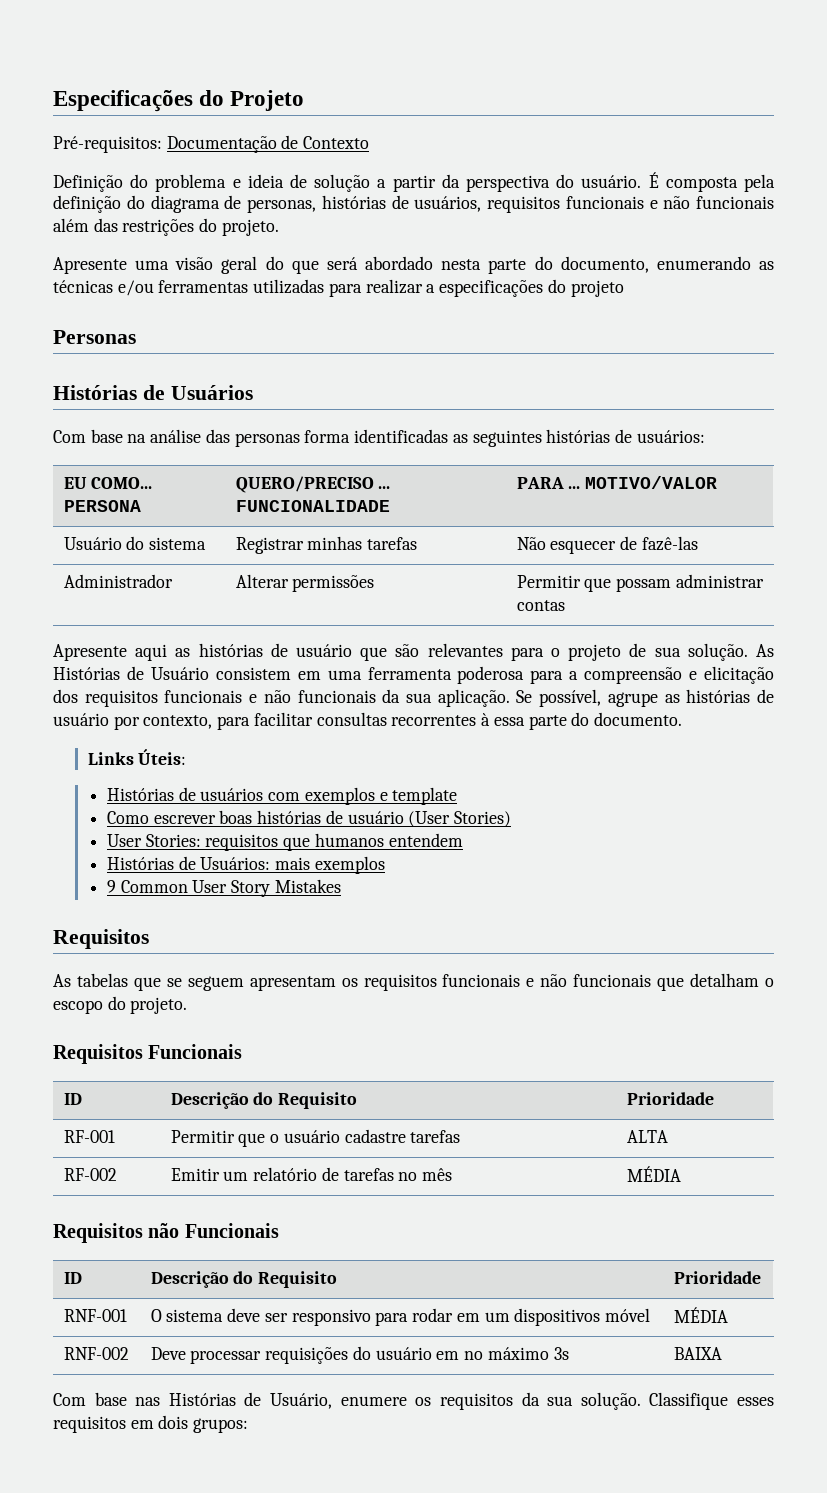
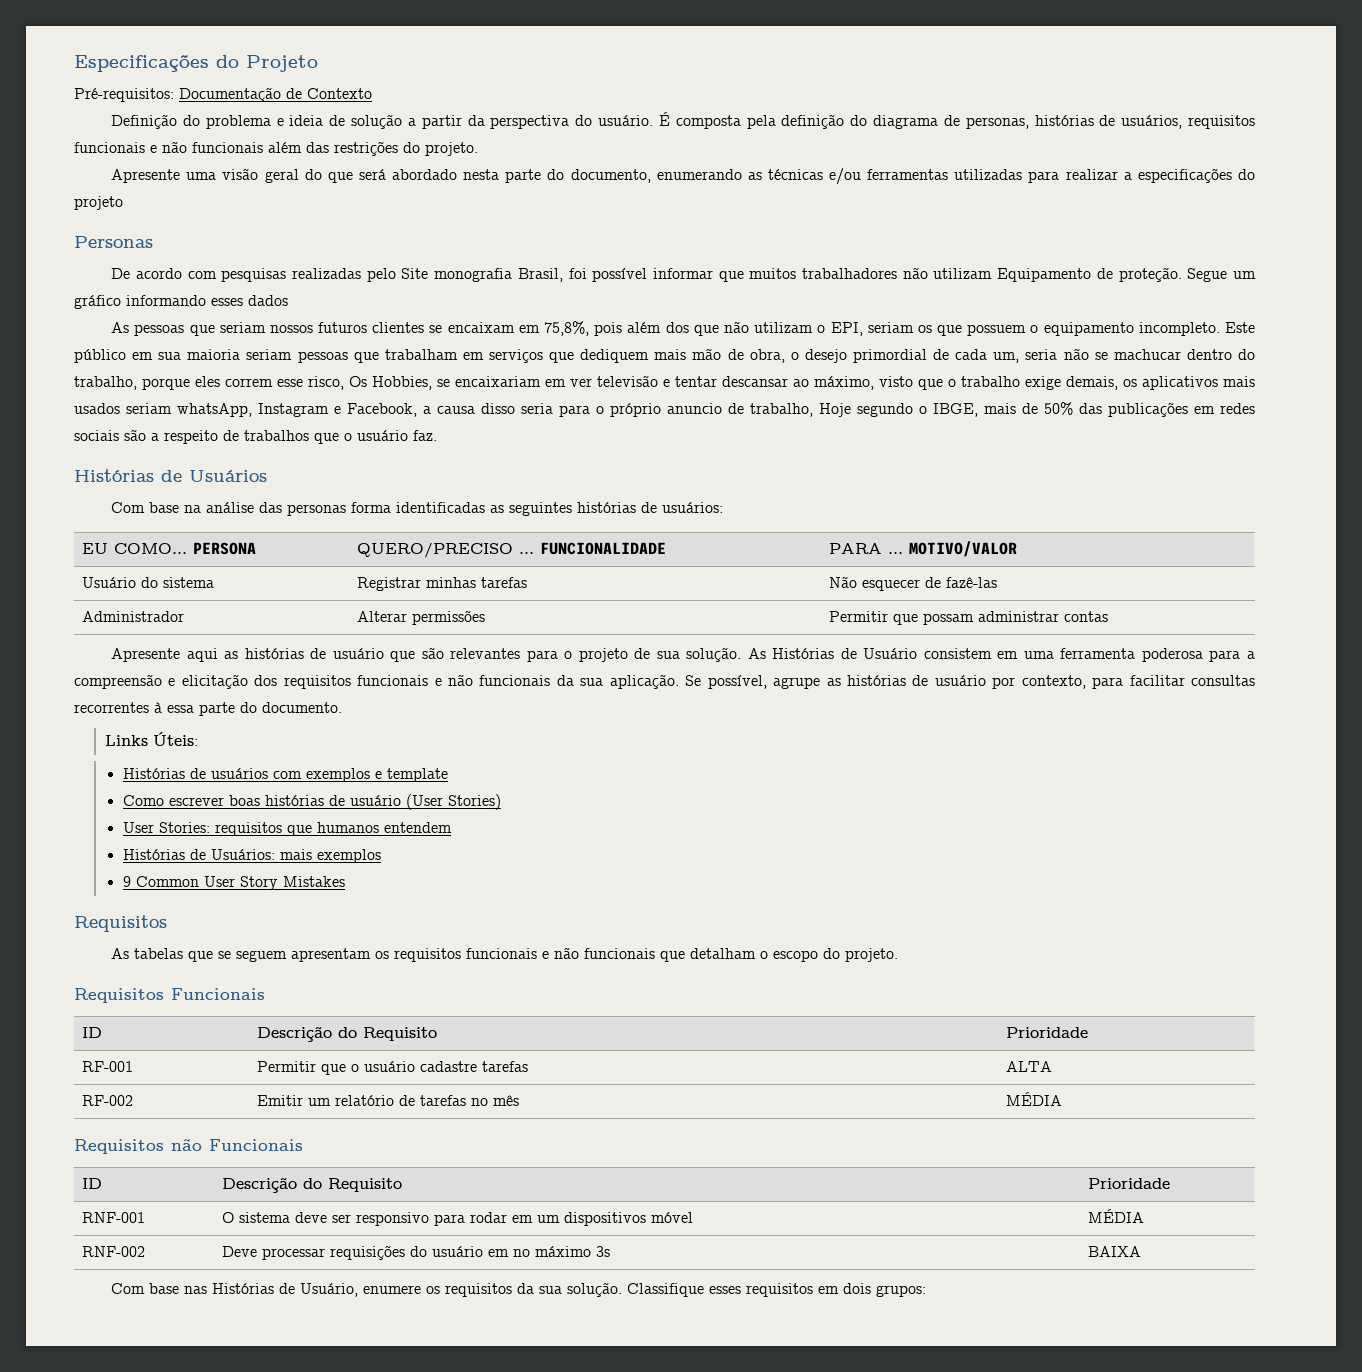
(136, 337) none -> [111,267,1256,282] [74,295,288,309] [111,321,1255,336] [74,348,1255,363] [74,375,1255,390] [74,402,1255,417] [74,429,437,444] // De acordo com pesquisas realizadas pelo Site monografia Brasil, foi possível informar que muitos trabalhadores não utilizam Equipamento de proteção. Segue um gráfico informando esses dados // As pessoas que seriam nossos futuros clientes se encaixam em 75,8%, pois além dos que não utilizam o EPI, seriam os que possuem o equipamento incompleto. Este público em sua maioria seriam pessoas que trabalham em serviços que dediquem mais mão de obra, o desejo primordial de cada um, seria não se machucar dentro do trabalho, porque eles correm esse risco, Os Hobbies, se encaixariam em ver televisão e tentar descansar ao máximo, visto que o trabalho exige demais, os aplicativos mais usados seriam whatsApp, Instagram e Facebook, a causa disso seria para o próprio anuncio de trabalho, Hoje segundo o IBGE, mais de 50% das publicações em redes sociais são a respeito de trabalhos que o usuário faz.

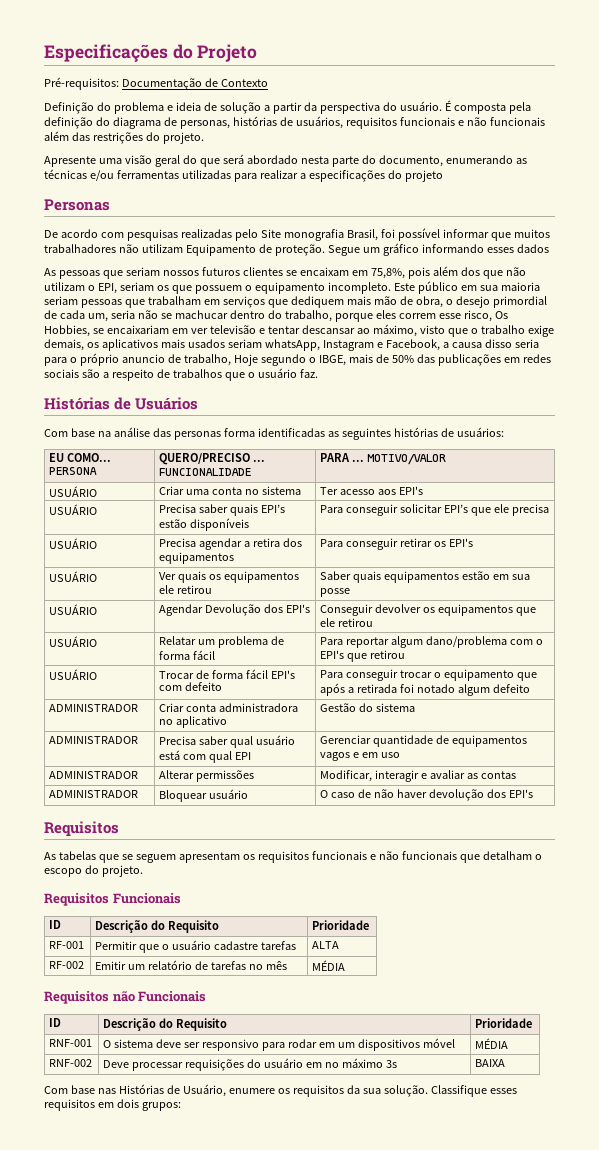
[81,577,214,588] [356,577,527,591] [828,576,997,591] [81,611,184,622] [356,610,485,625] [828,611,1108,625] [111,647,1256,662] [74,674,1255,689] [74,702,342,716] [104,731,198,746] [122,768,448,782] [122,794,501,810] [122,822,452,836] [122,849,381,863] [122,876,345,890] Usuário do sistema | Registrar minhas tarefas | Não esquecer de fazê-las // Administrador | Alterar permissões | Permitir que possam administrar contas // Apresente aqui as histórias de usuário que são relevantes para o projeto de sua solução. As Histórias de Usuário consistem em uma ferramenta poderosa para a compreensão e elicitação dos requisitos funcionais e não funcionais da sua aplicação. Se possível, agrupe as histórias de usuário por contexto, para facilitar consultas recorrentes à essa parte do documento. // Links Úteis: // Histórias de usuários com exemplos e template // Como escrever boas histórias de usuário (User Stories) // User Stories: requisitos que humanos entendem // Histórias de Usuários: mais exemplos // 9 Common User Story Mistakes -> [49,486,98,497] [159,486,302,495] [320,486,424,495] [49,504,98,515] [159,504,286,516] [159,518,250,531] [320,504,550,516] [49,538,98,549] [159,538,303,550] [159,552,235,564] [320,538,474,550] [49,571,98,582] [159,571,300,583] [159,585,213,594] [320,571,531,583] [320,588,351,597] [49,604,98,615] [159,604,311,616] [320,604,537,616] [320,618,374,627] [49,636,98,647] [159,636,285,648] [159,650,216,660] [320,636,544,648] [320,650,406,662] [49,669,98,680] [159,669,296,679] [159,682,223,691] [320,669,538,681] [320,683,531,696] [49,704,139,712] [159,703,299,712] [159,716,228,728] [320,703,416,712] [49,736,139,744] [159,735,296,748] [159,750,252,763] [320,735,528,747] [320,752,401,761] [49,771,139,779] [159,770,255,782] [320,770,517,782] [49,790,139,798] [159,789,249,802] [320,789,534,801] USUÁRIO | Criar uma conta no sistema | Ter acesso aos EPI's // USUÁRIO | Precisa saber quais EPI’s estão disponíveis | Para conseguir solicitar EPI’s que ele precisa // USUÁRIO | Precisa agendar a retira dos equipamentos | Para conseguir retirar os EPI's // USUÁRIO | Ver quais os equipamentos ele retirou | Saber quais equipamentos estão em sua posse // USUÁRIO | Agendar Devolução dos EPI's | Conseguir devolver os equipamentos que ele retirou // USUÁRIO | Relatar um problema de forma fácil | Para reportar algum dano/problema com o EPI's que retirou // USUÁRIO | Trocar de forma fácil EPI's com defeito | Para conseguir trocar o equipamento que após a retirada foi notado algum defeito // ADMINISTRADOR | Criar conta administradora no aplicativo | Gestão do sistema // ADMINISTRADOR | Precisa saber qual usuário está com qual EPI | Gerenciar quantidade de equipamentos vagos e em uso // ADMINISTRADOR | Alterar permissões | Modificar, interagir e avaliar as contas // ADMINISTRADOR | Bloquear usuário | O caso de não haver devolução dos EPI's

